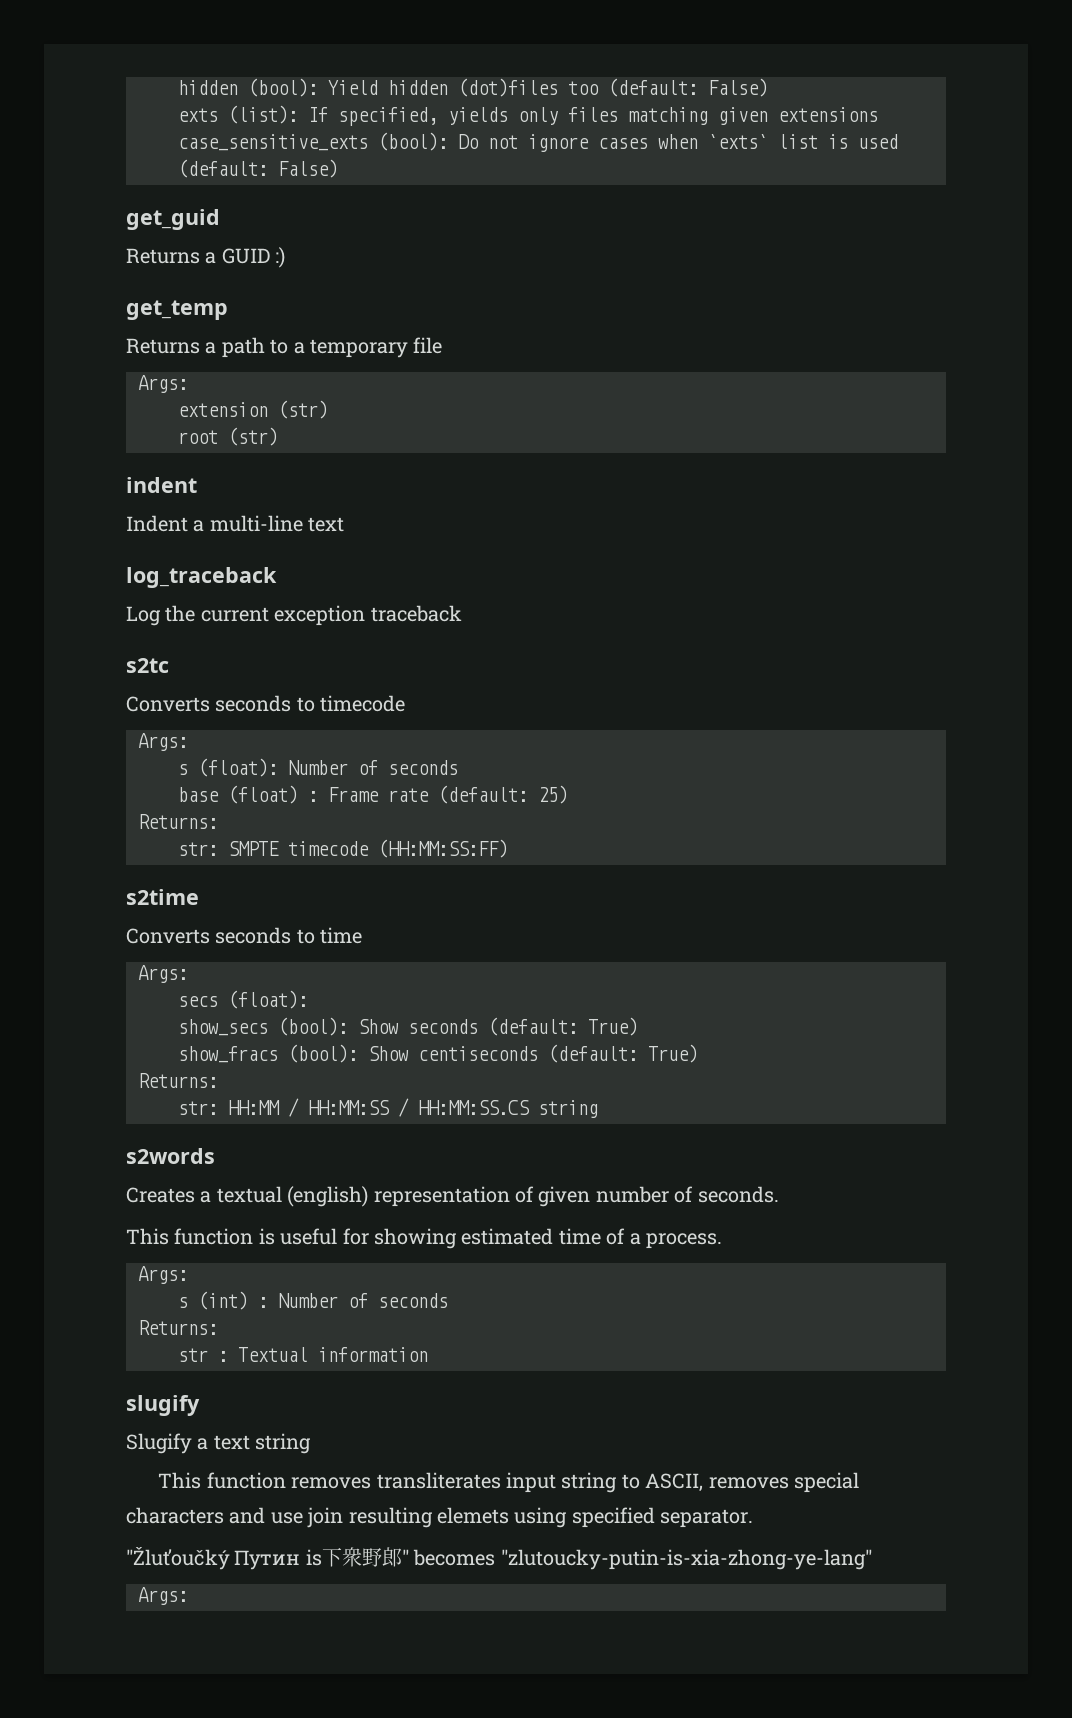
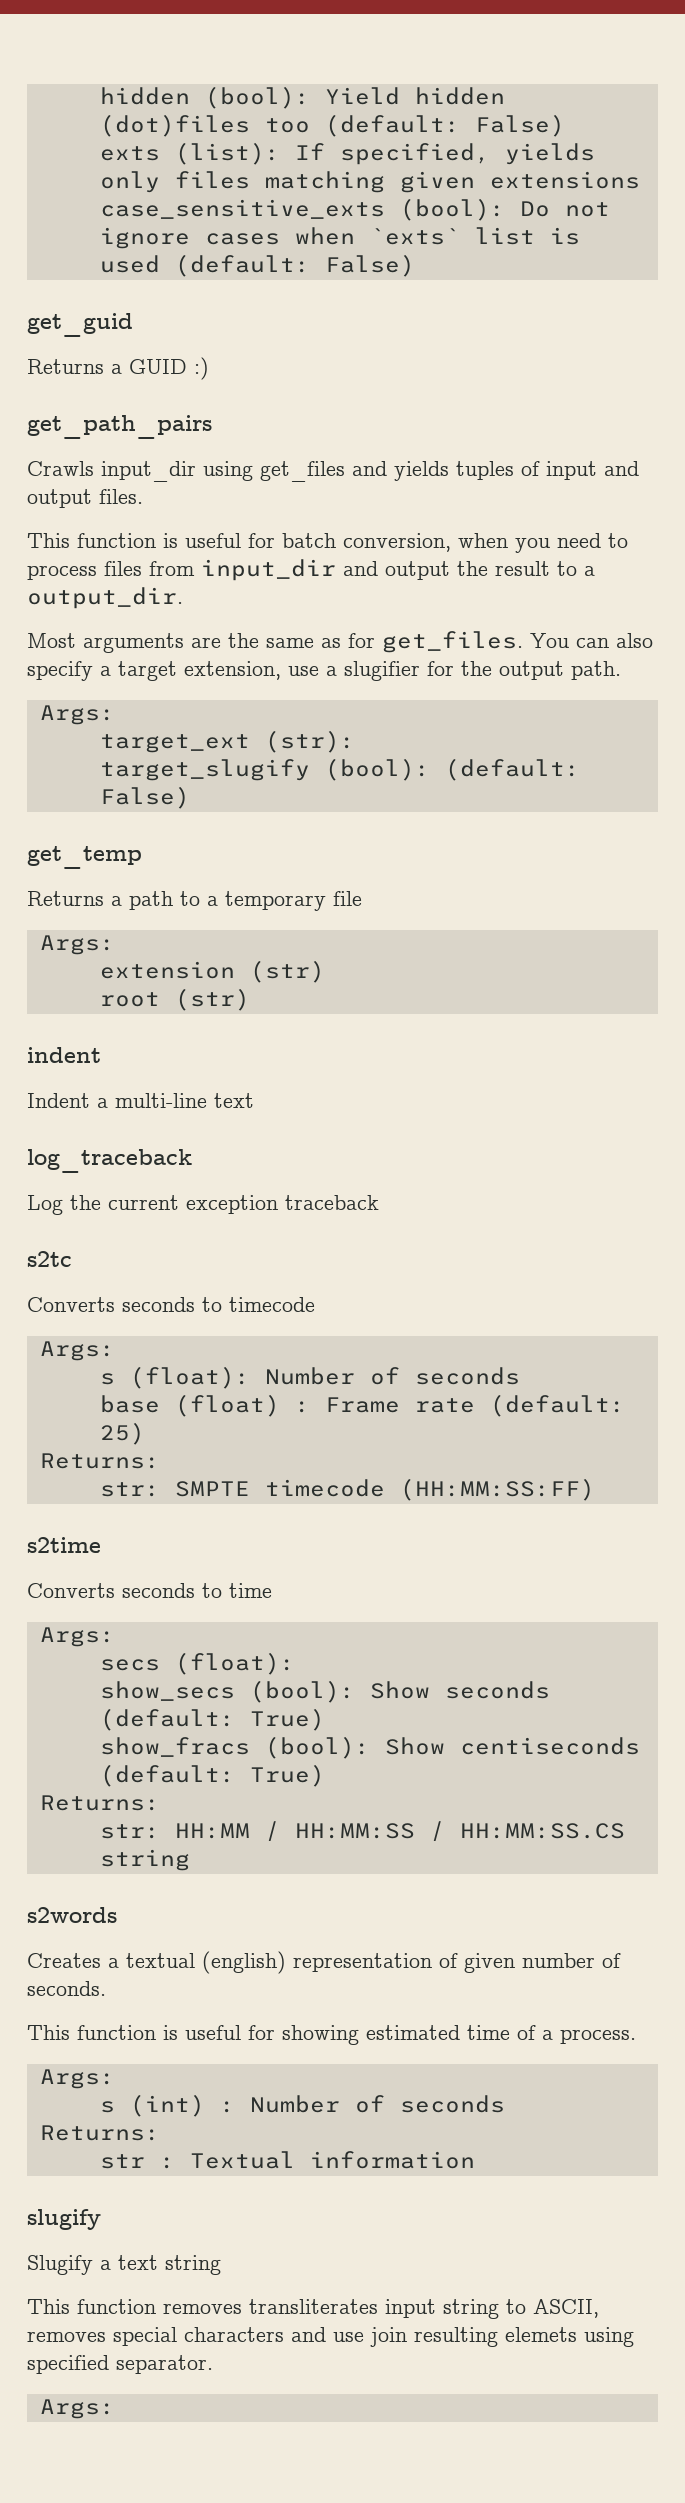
(286, 257) none -> [27,415,212,439] [27,461,639,482] [27,489,143,508] [27,533,628,553] [27,559,595,581] [27,587,183,609] [27,631,653,653] [27,661,621,681] [39,705,115,725] [99,730,355,753] [99,758,580,781] [99,786,190,809] // get_path_pairs // Crawls input_dir using get_files and yields tuples of input and output files. // This function is useful for batch conversion, when you need to process files from input_dir and output the result to a output_dir. // Most arguments are the same as for get_files. You can also specify a target extension, use a slugifier for the output path. // Args: // target_ext (str): // target_slugify (bool): (default: False)
[126,1546,872,1570] // "Žluťoučký Путин is下衆野郎" becomes "zlutoucky-putin-is-xia-zhong-ye-lang" -> (213, 2364) none

